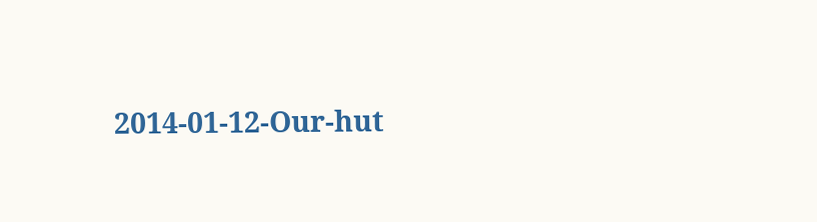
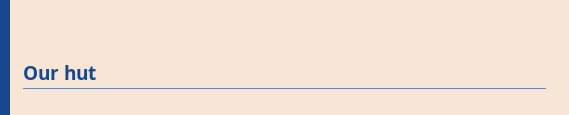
[113,109,385,134] 2014-01-12-Our-hut -> [23,65,97,80] Our hut

